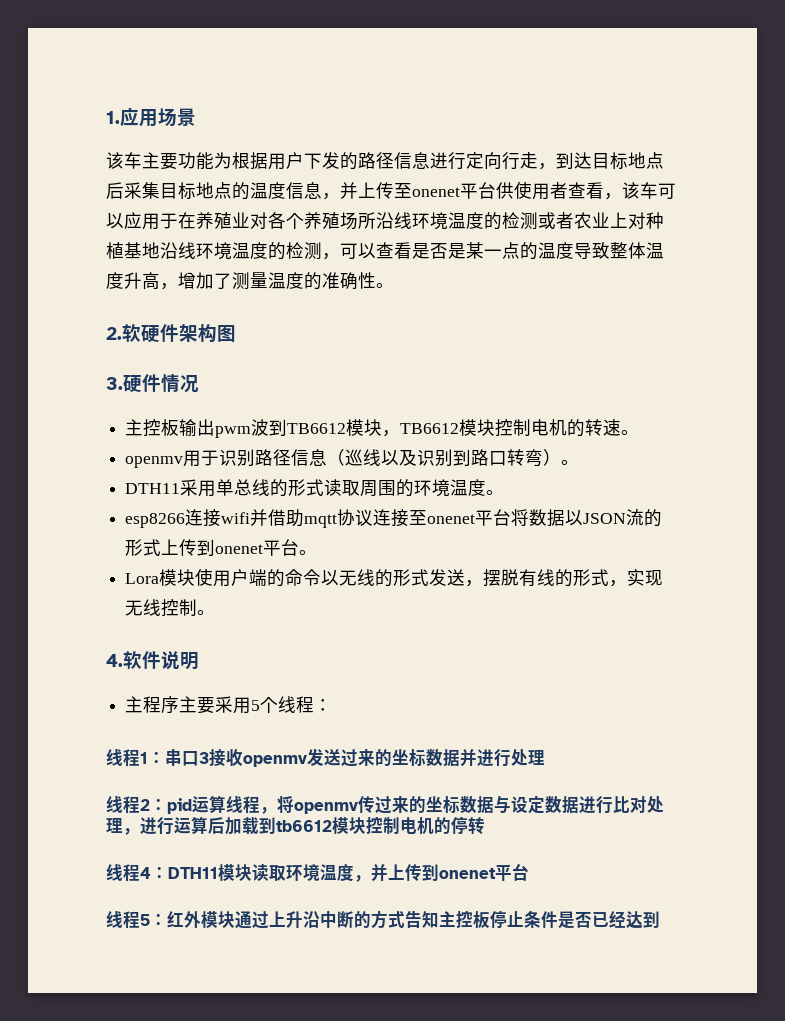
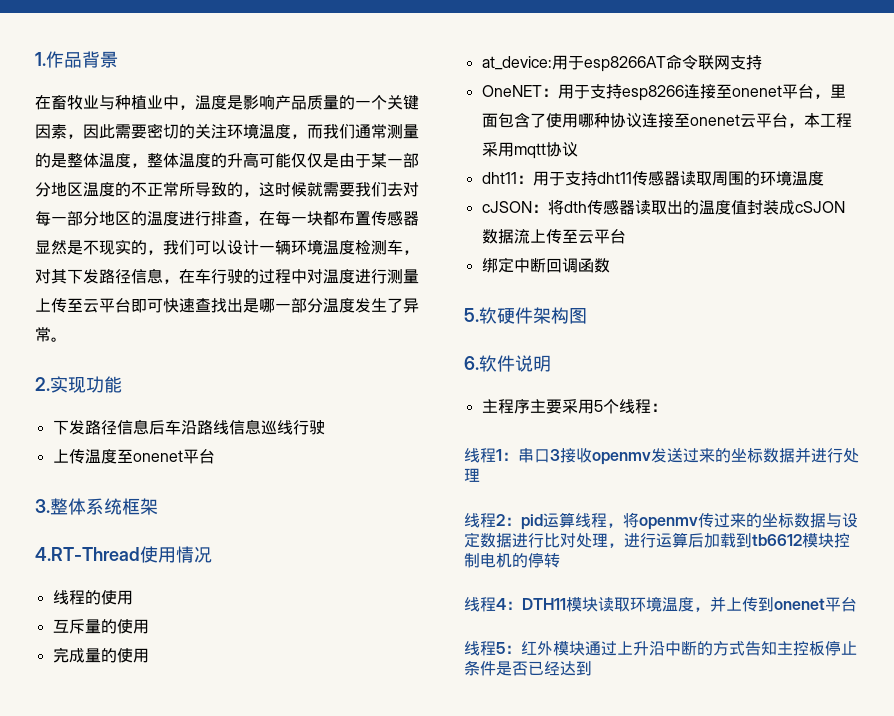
[120,107,177,127] 应用场 -> [46,51,100,68] 作品背
[106,152,664,170] [106,181,676,200] [106,212,664,230] [106,242,664,260] [106,272,394,290] [106,324,236,343] [106,374,199,393] [125,419,640,438] [125,449,580,468] [125,479,325,497] 该车主要功能为根据用户下发的路径信息进行定向行走，到达目标地点后采集目标地点的温度信息，并上传至onenet平台供使用者查看，该车可以应用于在养殖业对各个养殖场所沿线环境温度的检测或者农业上对种植基地沿线环境温度的检测，可以查看是否是某一点的温度导致整体温度升高，增加了测量温度的准确性。 // 2.软硬件架构图 // 3.硬件情况 // 主控板输出pwm波到TB6612模块，TB6612模块控制电机的转速。 // openmv用于识别路径信息（巡线以及识别到路口转弯）。 // DTH11采用单总线的形式 -> [35,94,419,110] [35,123,419,139] [35,152,419,168] [35,181,419,197] [35,210,419,226] [35,239,419,255] [35,268,419,284] [35,298,419,313] [35,327,67,342] [35,376,122,393] [52,419,325,435] [52,449,215,464] [35,498,158,515] [35,546,212,563] [52,590,133,605] [52,619,149,634] [52,647,149,663] [481,54,762,72] [481,84,846,101] [481,112,852,128] [481,142,578,159] [481,170,680,186] 在畜牧业与种植业中，温度是影响产品质量的一个关键因素，因此需要密切的关注环境温度，而我们通常测量的是整体温度，整体温度的升高可能仅仅是由于某一部分地区温度的不正常所导致的，这时候就需要我们去对每一部分地区的温度进行排查，在每一块都布置传感器显然是不现实的，我们可以设计一辆环境温度检测车，对其下发路径信息，在车行驶的过程中对温度进行测量上传至云平台即可快速查找出是哪一部分温度发生了异常。 // 2.实现功能 // 下发路径信息后车沿路线信息巡线行驶 // 上传温度至onenet平台 // 3.整体系统框架 // 4.RT-Thread使用情况 // 线程的使用 // 互斥量的使用 // 完成量的使用 // at_device:用于esp8266AT命令联网支持 // OneNET：用于支持esp8266连接至onenet平台，里面包含了使用哪种协议连接至onenet云平台，本工程采用mqtt协议 // dht11：用于支持dht11传感器
[486,490,505,495] [125,509,663,528] [125,539,318,556] [125,568,664,587] [125,599,216,617] [106,654,123,667] 。 // esp8266连接wifi并借助mqtt协议连接至onenet平台将数据以JSON流的形式上传到onenet平台。 // Lora模块使用户端的命令以无线的形式发送，摆脱有线的形式，实现无线控制。 // 4. -> [481,199,845,215] [481,229,626,244] [481,257,610,273] [464,307,587,324] [464,356,479,370] // cJSON：将dth传感器读取出的温度值封装成cSJON数据流上传至云平台 // 绑定中断回调函数 // 5.软硬件架构图 // 6.

